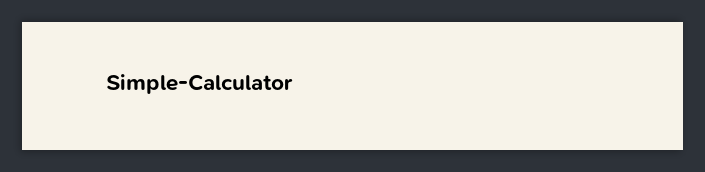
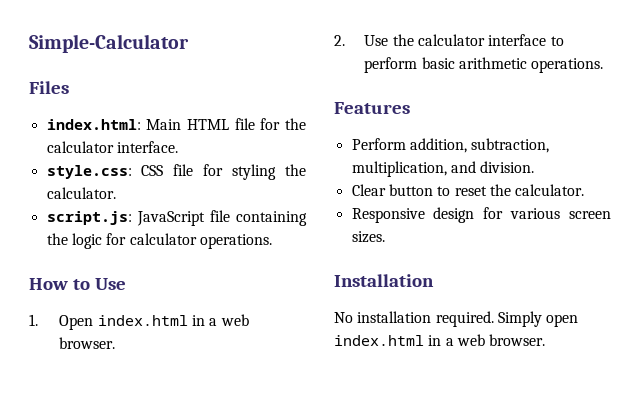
(293, 84) none -> [29,81,69,94] [46,118,306,130] [46,141,178,153] [46,164,306,180] [46,187,116,199] [46,210,307,226] [46,233,272,249] [29,278,126,290] [29,314,249,330] [59,337,116,349] [334,34,564,46] [364,57,604,73] [334,102,410,114] [351,138,550,153] [351,161,535,177] [351,184,585,196] [351,207,611,223] [351,231,385,243] [334,274,434,287] [334,311,579,327] [334,334,546,346] // Files // index.html: Main HTML file for the calculator interface. // style.css: CSS file for styling the calculator. // script.js: JavaScript file containing the logic for calculator operations. // How to Use // 1. Open index.html in a web browser. // 2. Use the calculator interface to perform basic arithmetic operations. // Features // Perform addition, subtraction, multiplication, and division. // Clear button to reset the calculator. // Responsive design for various screen sizes. // Installation // No installation required. Simply open index.html in a web browser.

